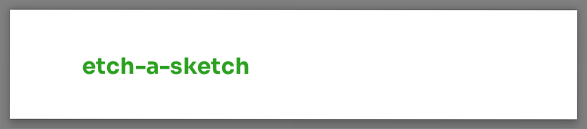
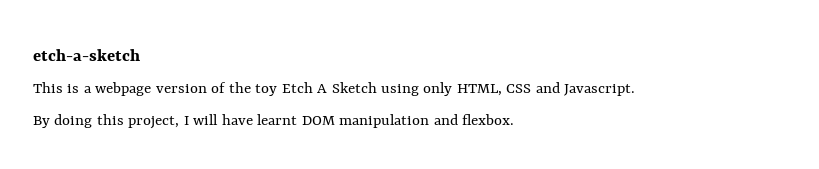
(251, 65) none -> [33,82,636,96] [33,114,515,129] // This is a webpage version of the toy Etch A Sketch using only HTML, CSS and Javascript. // By doing this project, I will have learnt DOM manipulation and flexbox.

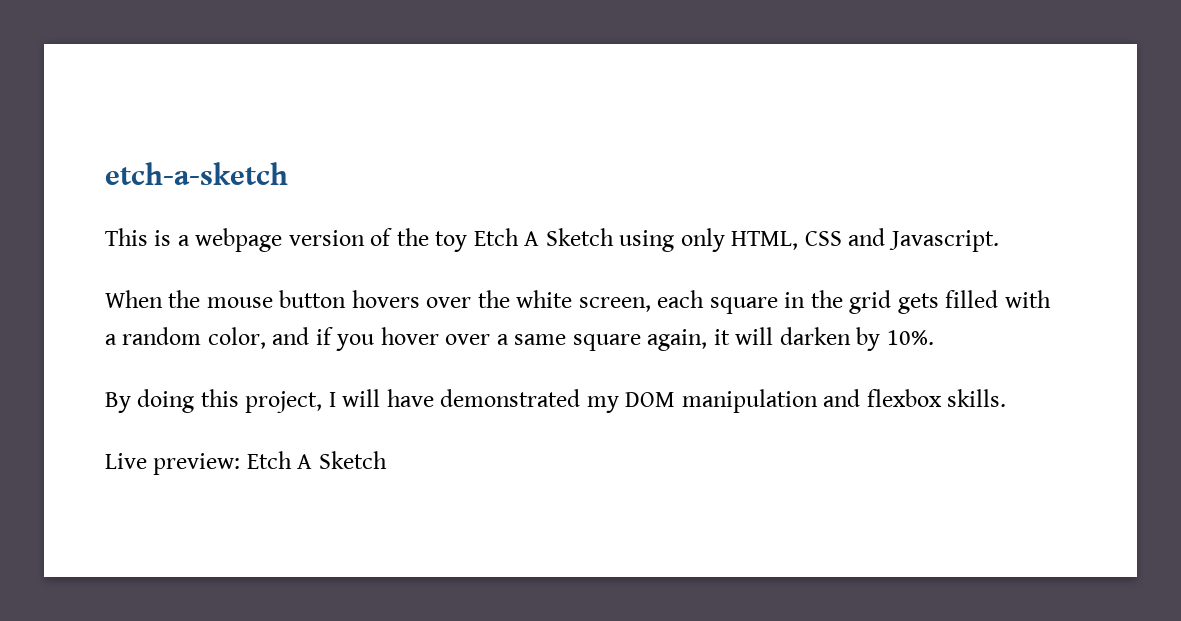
(636, 90) none -> [105,290,1051,314] [105,327,934,351] // When the mouse button hovers over the white screen, each square in the grid gets filled with a random color, and if you hover over a same square again, it will darken by 10%.
[257,114,298,125] learnt -> [440,389,619,413] demonstrated my
[462,114,515,125] flexbox. -> [866,389,1007,407] [105,451,387,475] flexbox skills. // Live preview: Etch A Sketch

